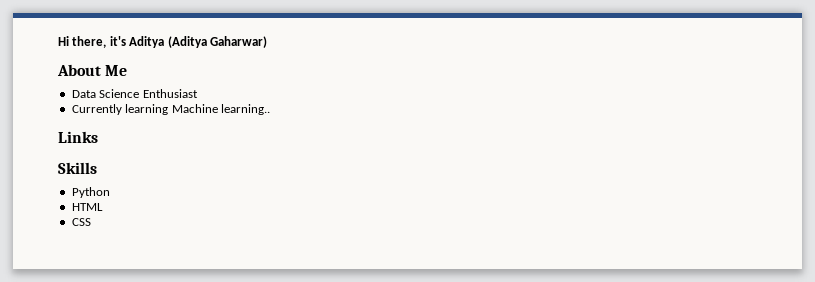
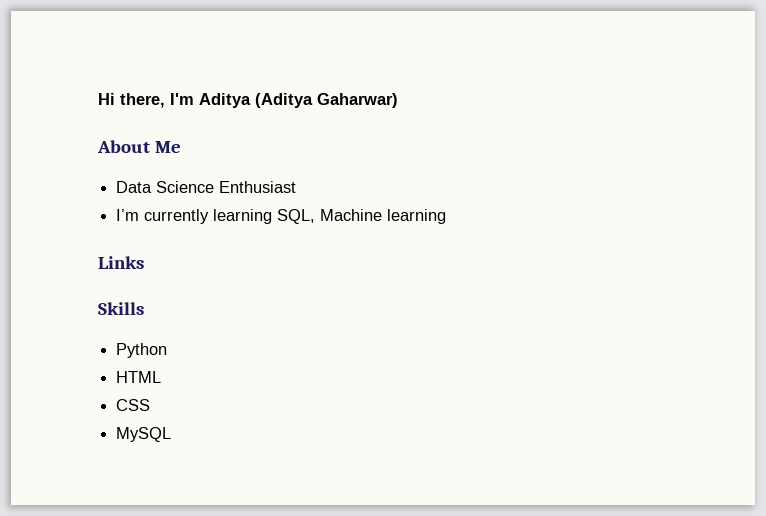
[109,36,126,46] it's -> [170,93,194,105] I'm
[71,104,270,115] Currently learning Machine learning.. -> [116,209,447,224] I’m currently learning SQL, Machine learning
(91, 222) none -> [116,427,172,442] // MySQL

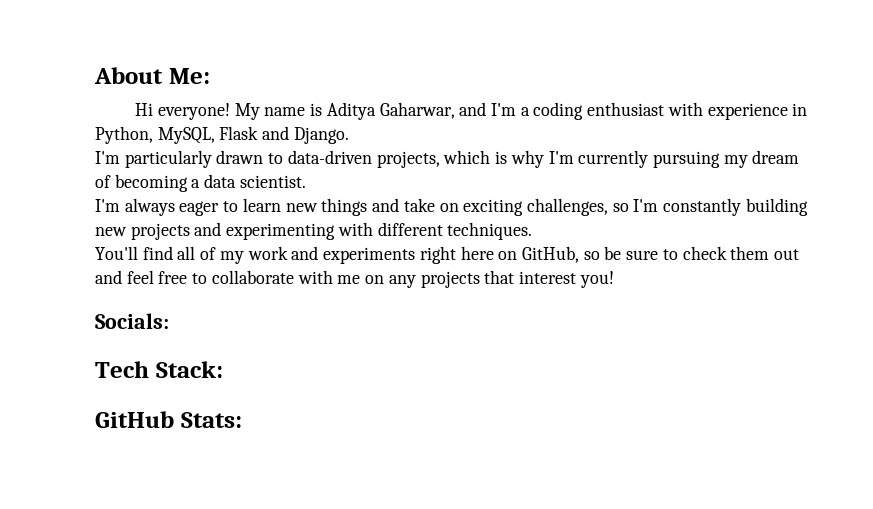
[98,93,398,108] [97,140,181,153] [116,181,297,193] [116,209,447,224] [98,256,144,269] [98,302,144,315] [116,343,168,358] [116,371,162,383] [116,399,151,411] [116,427,172,442] Hi there, I'm Aditya (Aditya Gaharwar) // About Me // Data Science Enthusiast // I’m currently learning SQL, Machine learning // Links // Skills // Python // HTML // CSS // MySQL -> [94,67,210,84] [135,102,808,120] [95,126,349,144] [95,150,800,168] [95,174,306,192] [95,198,808,216] [95,222,533,240] [95,246,800,264] [95,270,614,288] [95,313,169,329] [95,361,223,378] [95,411,242,428] About Me: // Hi everyone! My name is Aditya Gaharwar, and I'm a coding enthusiast with experience in Python, MySQL, Flask and Django. // I'm particularly drawn to data-driven projects, which is why I'm currently pursuing my dream of becoming a data scientist. // I'm always eager to learn new things and take on exciting challenges, so I'm constantly building new projects and experimenting with different techniques. // You'll find all of my work and experiments right here on GitHub, so be sure to check them out and feel free to collaborate with me on any projects that interest you! // Socials: // Tech Stack: // GitHub Stats:

